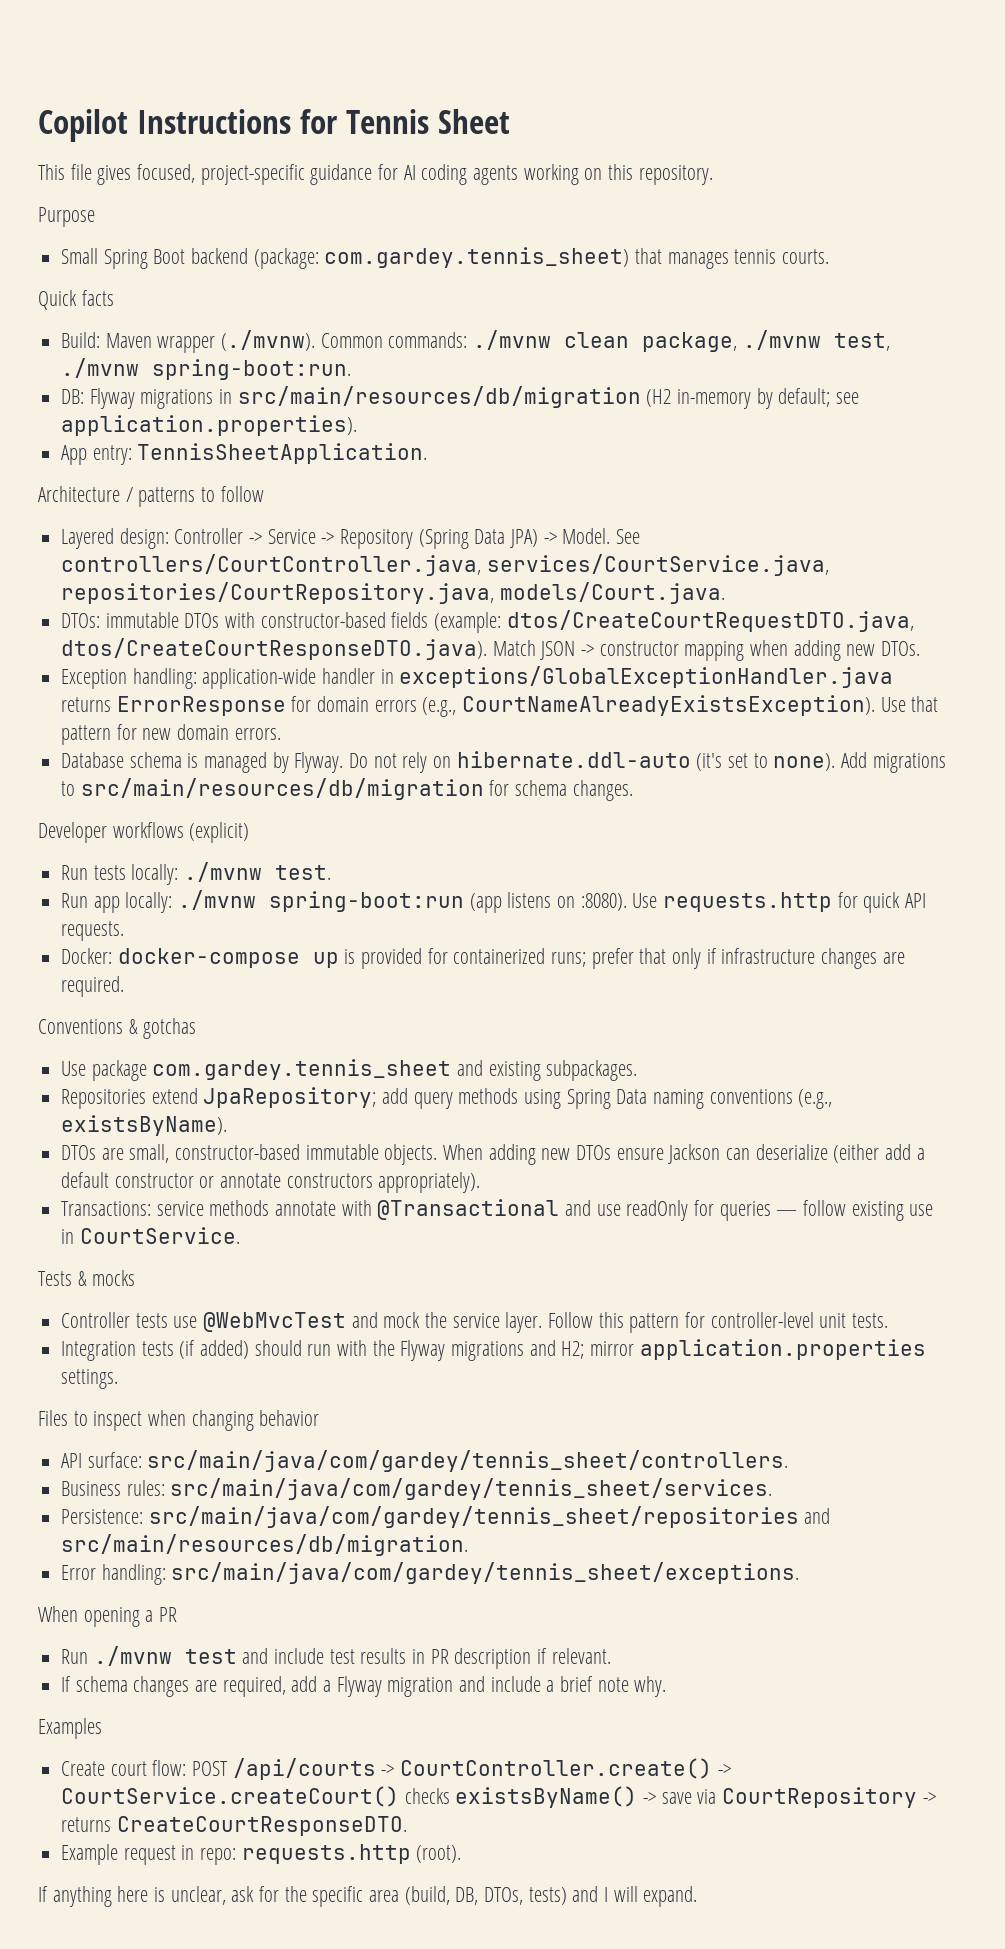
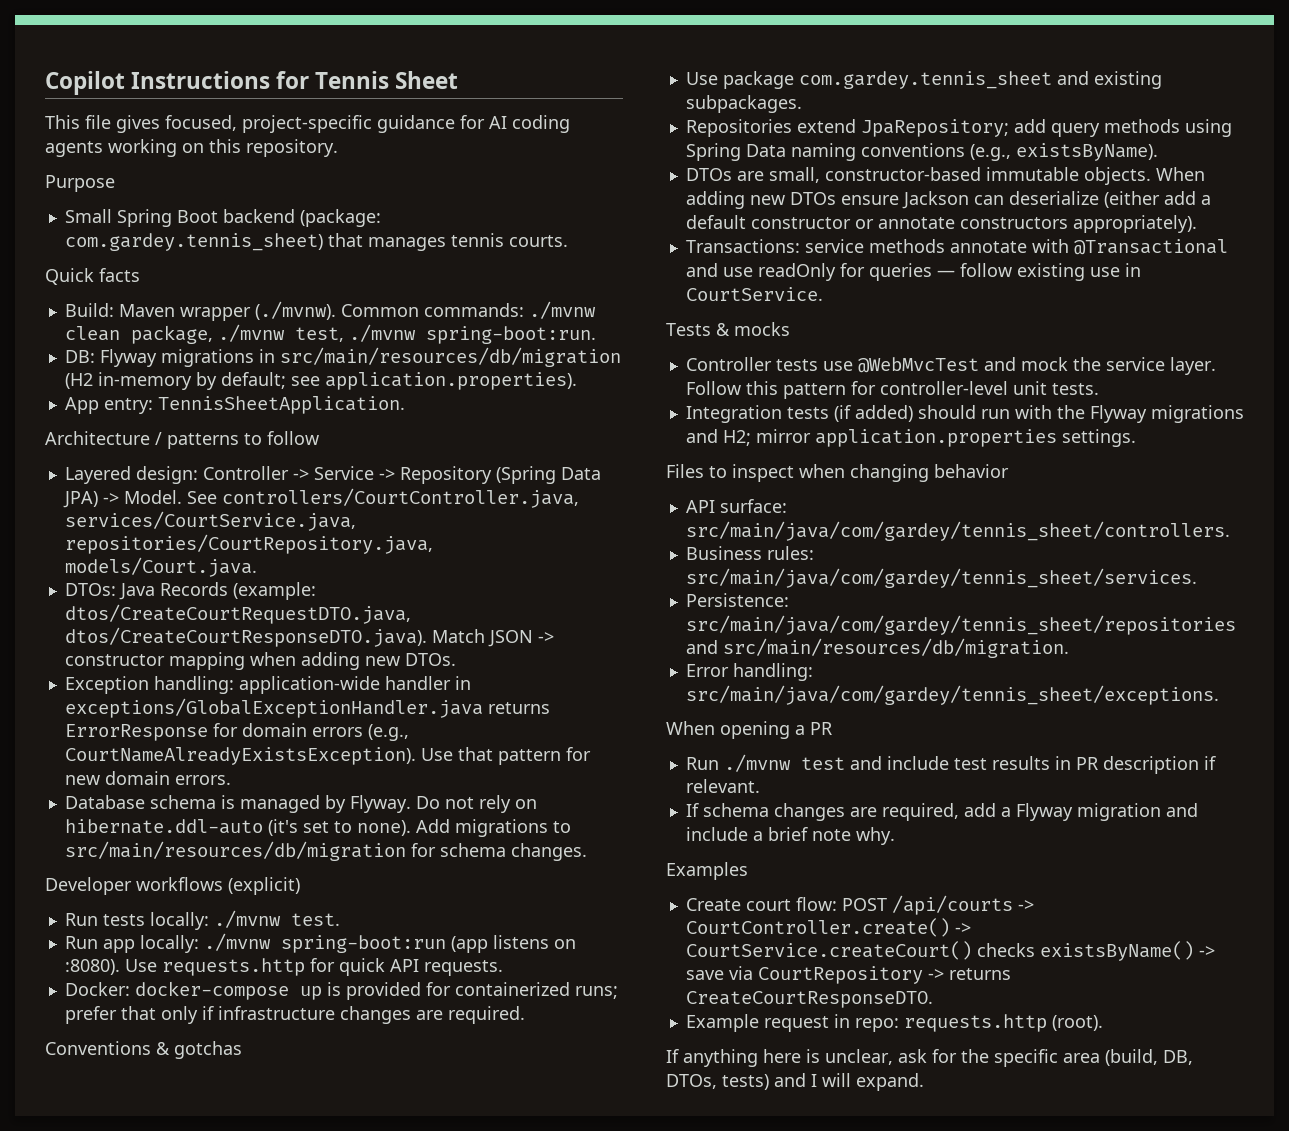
[105,612,429,628] immutable DTOs with constructor-based fields -> [118,582,228,600] Java Records

